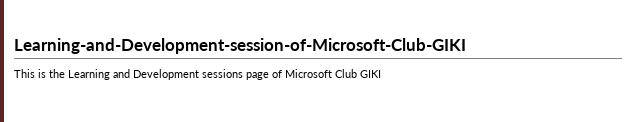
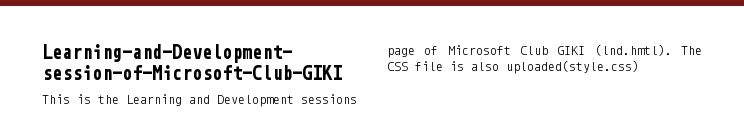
(381, 74) none -> [594,44,702,56] [387,60,639,74] (lnd.hmtl). The CSS file is also uploaded(style.css)

